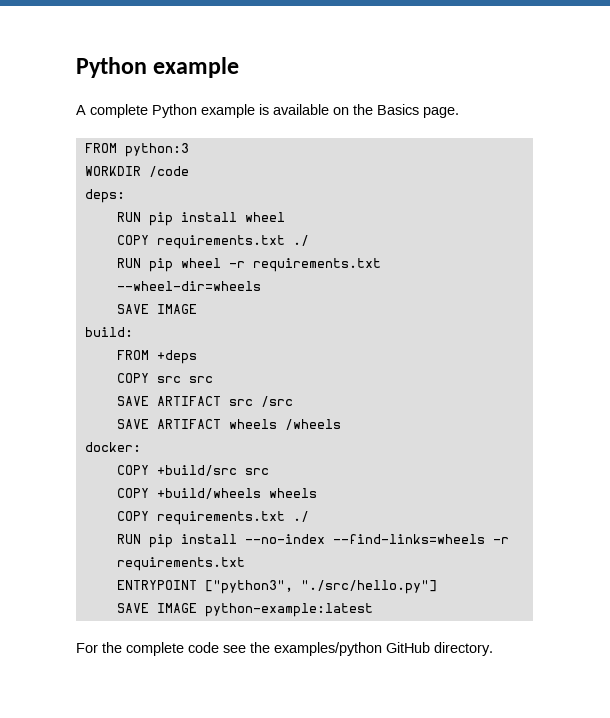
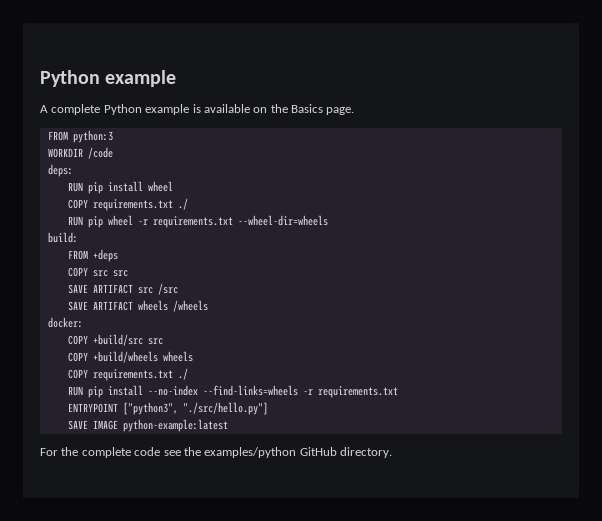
[116,304,197,314] // SAVE IMAGE -> (328, 220) none

